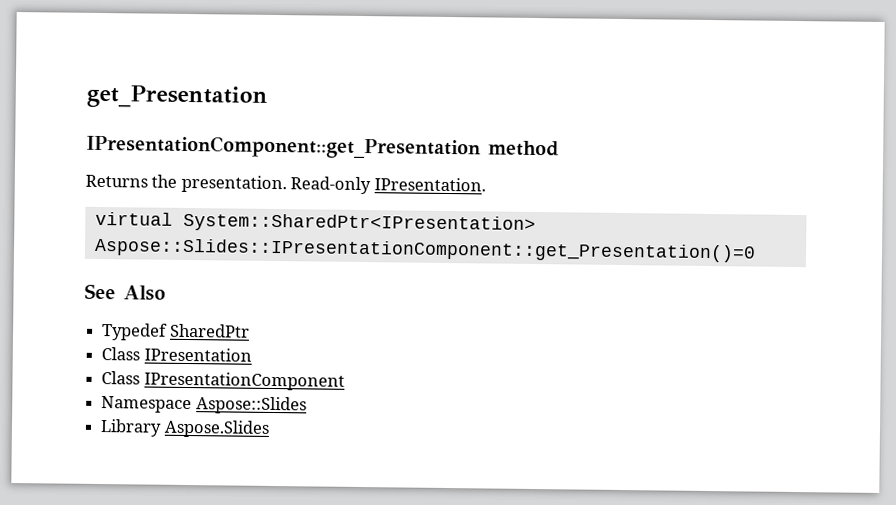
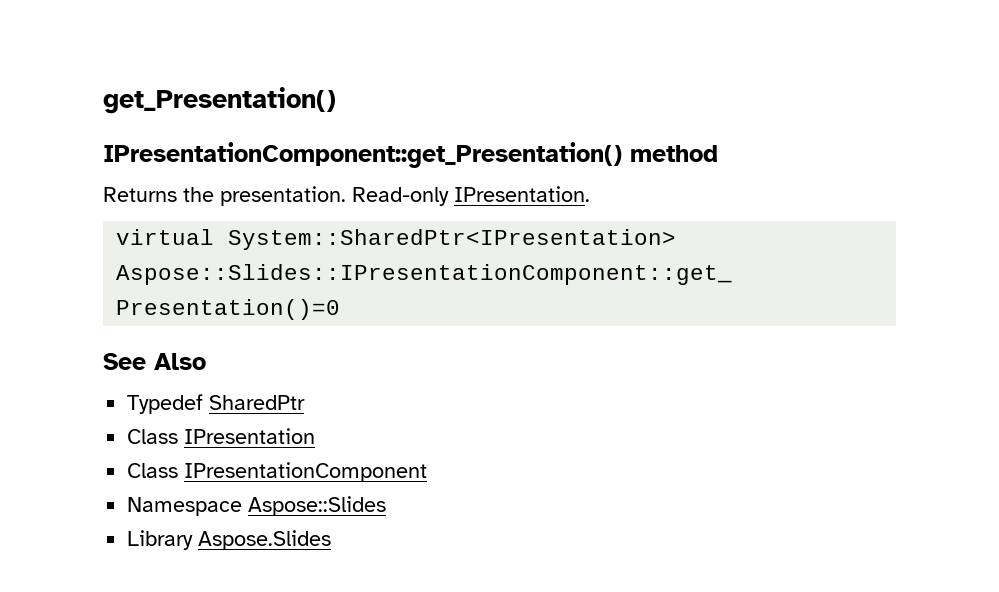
[86,84,268,109] [86,134,481,160] get_Presentation // IPresentationComponent::get_Presentation -> [103,87,336,114] [103,142,622,168] get_Presentation() // IPresentationComponent::get_Presentation()

